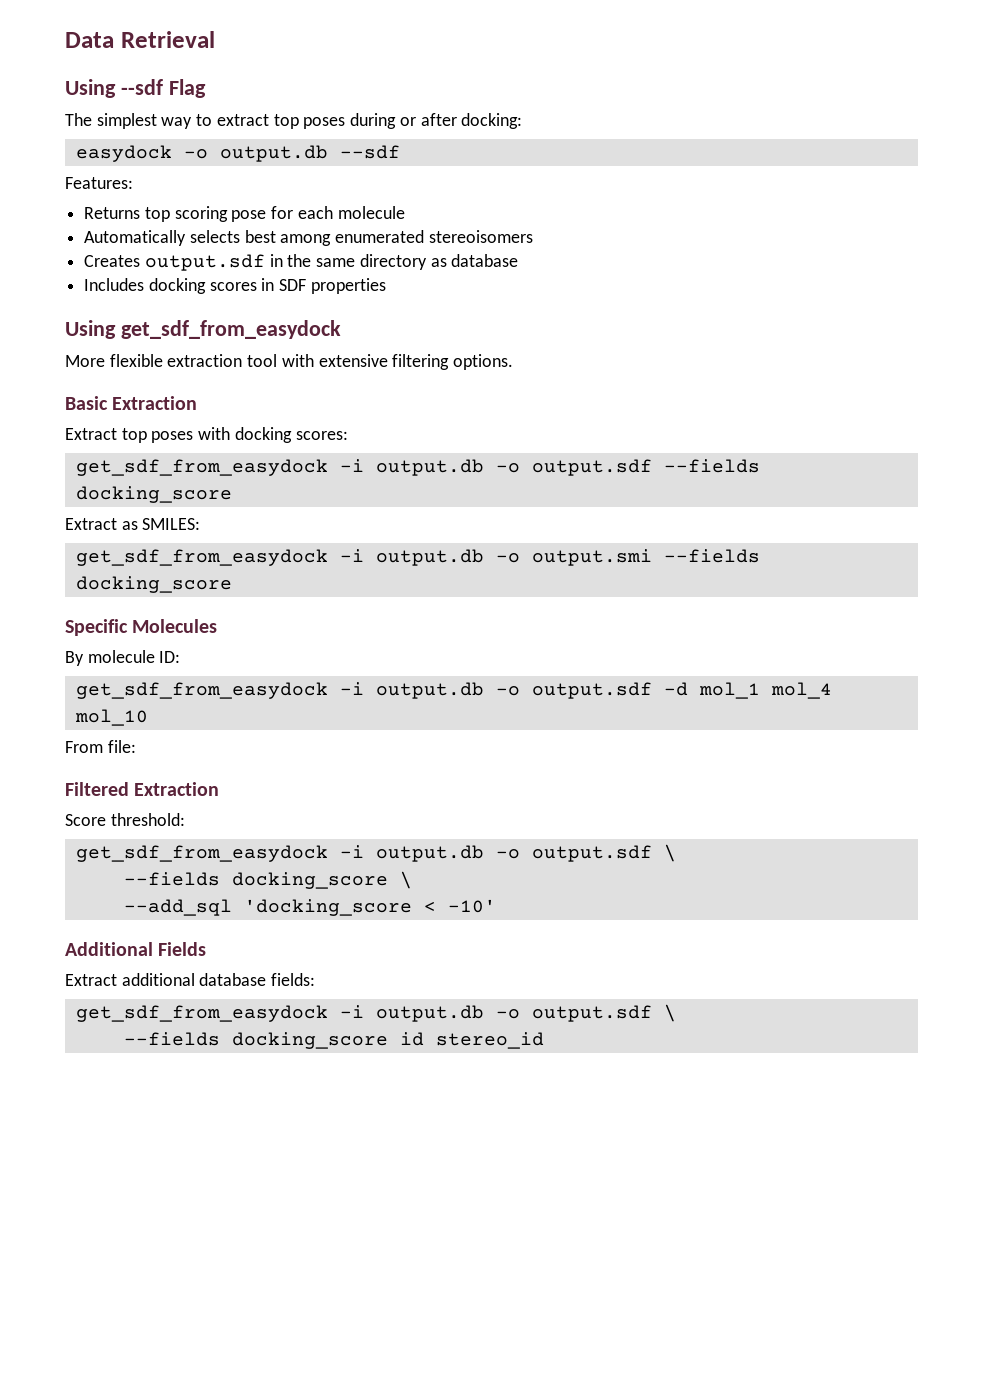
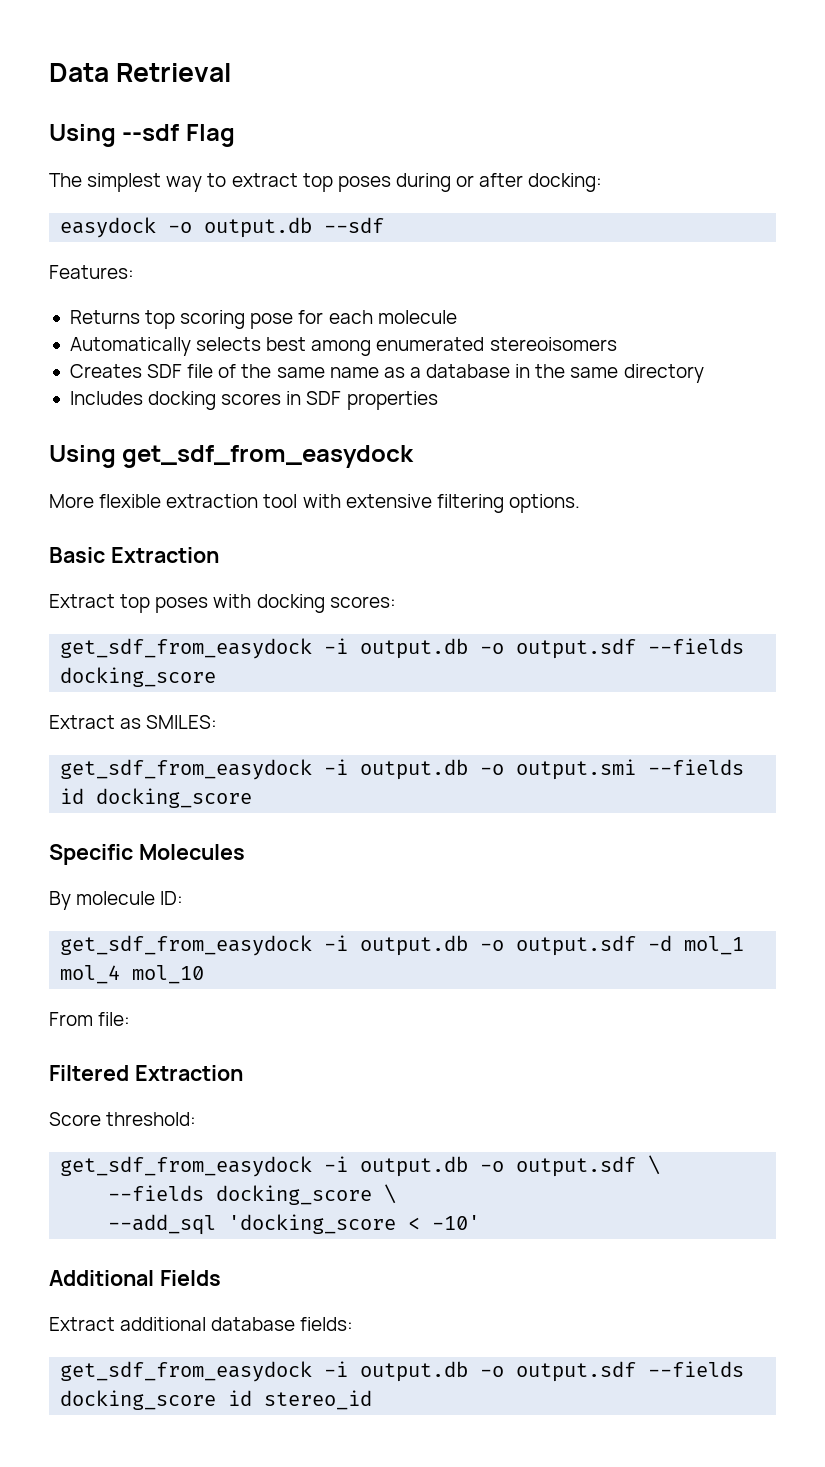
[144,254,265,271] output.sdf -> [147,364,511,378] SDF file of the same name as a database
[430,254,519,267] as database -> (704, 373) none
(760, 556) none -> [60,788,85,804] id
[663,1004,676,1022] \ // -> (637, 1371) none

